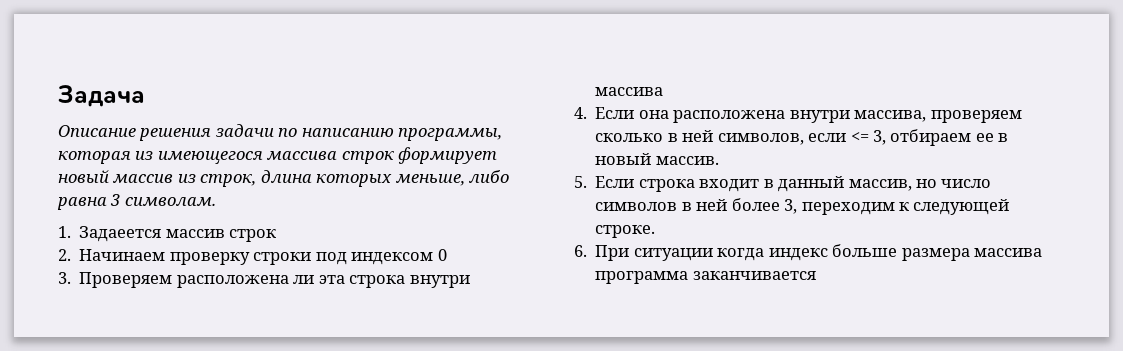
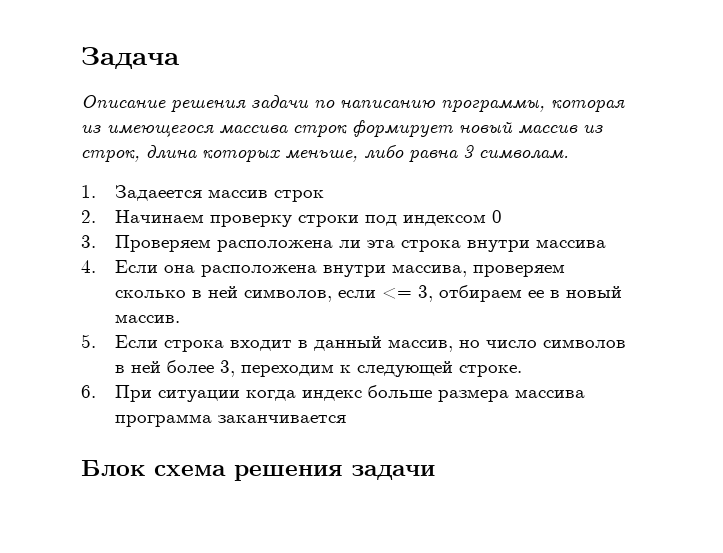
(816, 275) none -> [81,460,435,481] // Блок схема решения задачи

